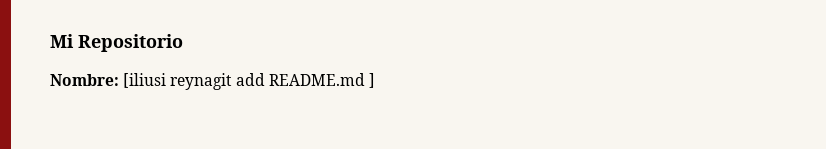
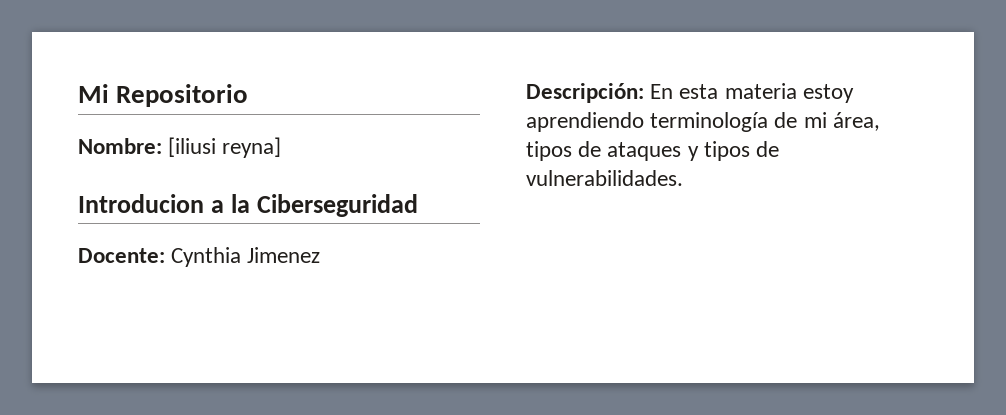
[170,73,375,90] reynagit add README.md ] -> [222,137,282,158] [78,194,418,217] [78,247,321,267] [526,83,854,103] [526,112,880,132] [526,141,780,161] [526,170,683,186] reyna] // Introducion a la Ciberseguridad // Docente: Cynthia Jimenez // Descripción: En esta materia estoy aprendiendo terminología de mi área, tipos de ataques y tipos de vulnerabilidades.

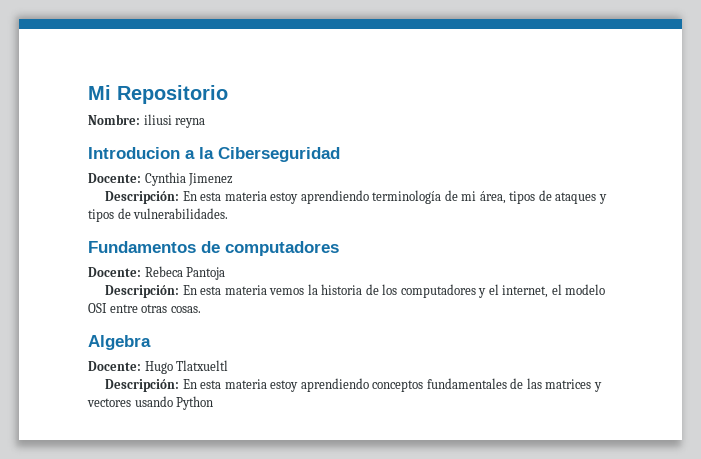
[168,137,282,158] [iliusi reyna] -> [143,114,206,128] iliusi reyna
(683, 178) none -> [88,241,339,256] [88,266,226,280] [105,284,606,298] [88,303,201,313] [88,335,151,350] [88,360,229,374] [105,378,602,392] [87,396,214,410] // Fundamentos de computadores // Docente: Rebeca Pantoja // Descripción: En esta materia vemos la historia de los computadores y el internet, el modelo OSI entre otras cosas. // Algebra // Docente: Hugo Tlatxueltl // Descripción: En esta materia estoy aprendiendo conceptos fundamentales de las matrices y vectores usando Python

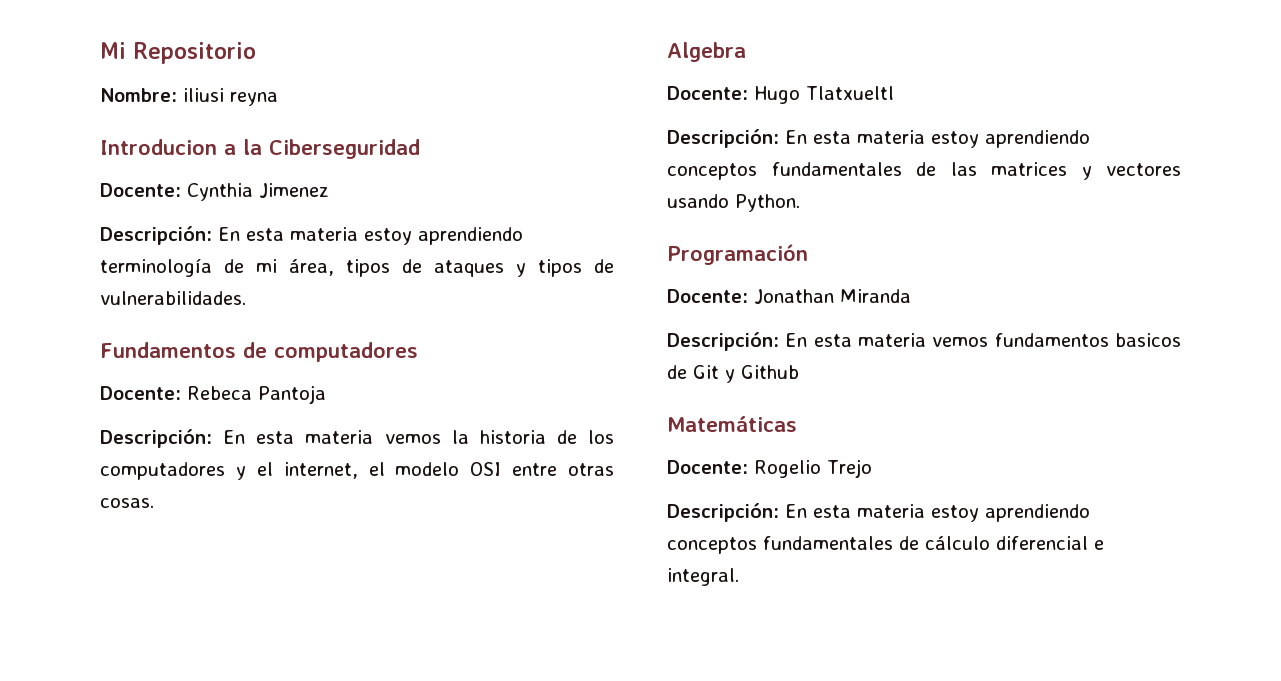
[176,396,214,410] Python -> [735,194,800,212] [667,244,808,265] [667,289,911,304] [667,332,1181,351] [667,365,799,383] [667,416,797,432] [667,459,872,478] [667,503,1090,522] [667,536,1104,554] [667,568,739,586] Python. // Programación // Docente: Jonathan Miranda // Descripción: En esta materia vemos fundamentos basicos de Git y Github // Matemáticas // Docente: Rogelio Trejo // Descripción: En esta materia estoy aprendiendo conceptos fundamentales de cálculo diferencial e integral.

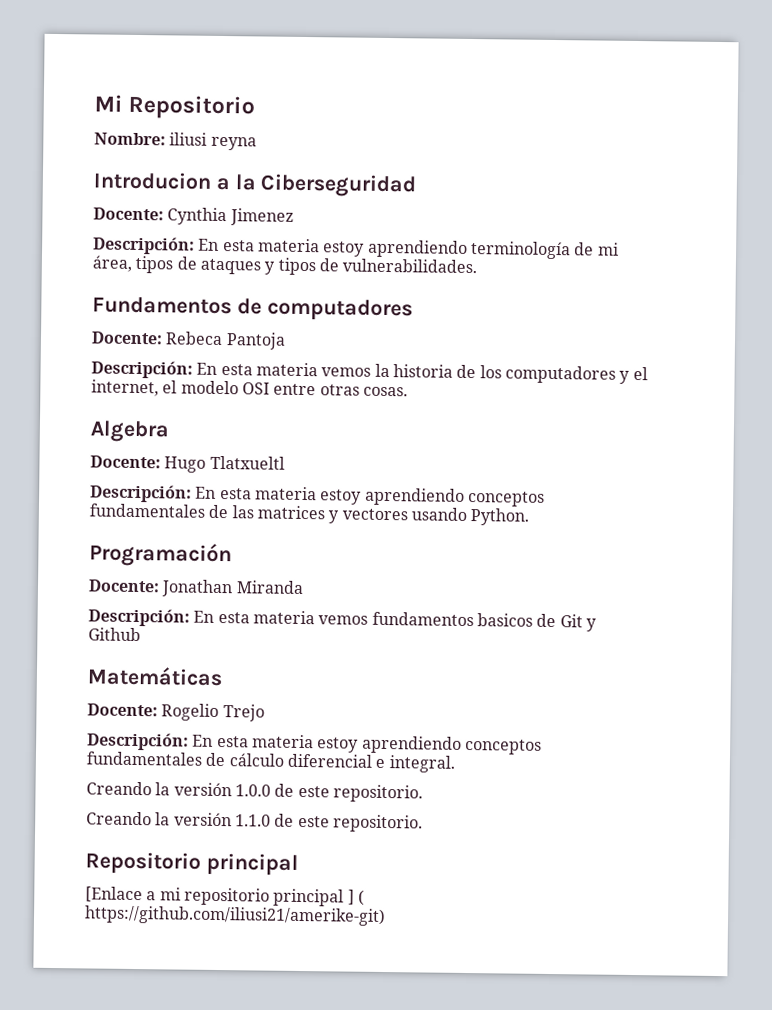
(739, 577) none -> [86,781,423,803] [86,811,423,833] [85,851,299,876] [85,886,365,907] [84,905,386,927] // Creando la versión 1.0.0 de este repositorio. // Creando la versión 1.1.0 de este repositorio. // Repositorio principal // [Enlace a mi repositorio principal ] ( https://github.com/iliusi21/amerike-git)

